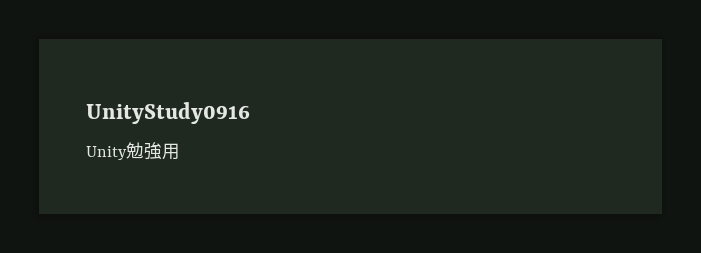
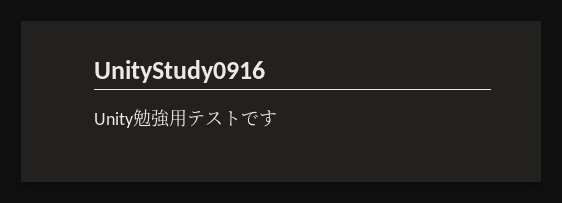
(180, 151) none -> [187,110,277,127] テストです

